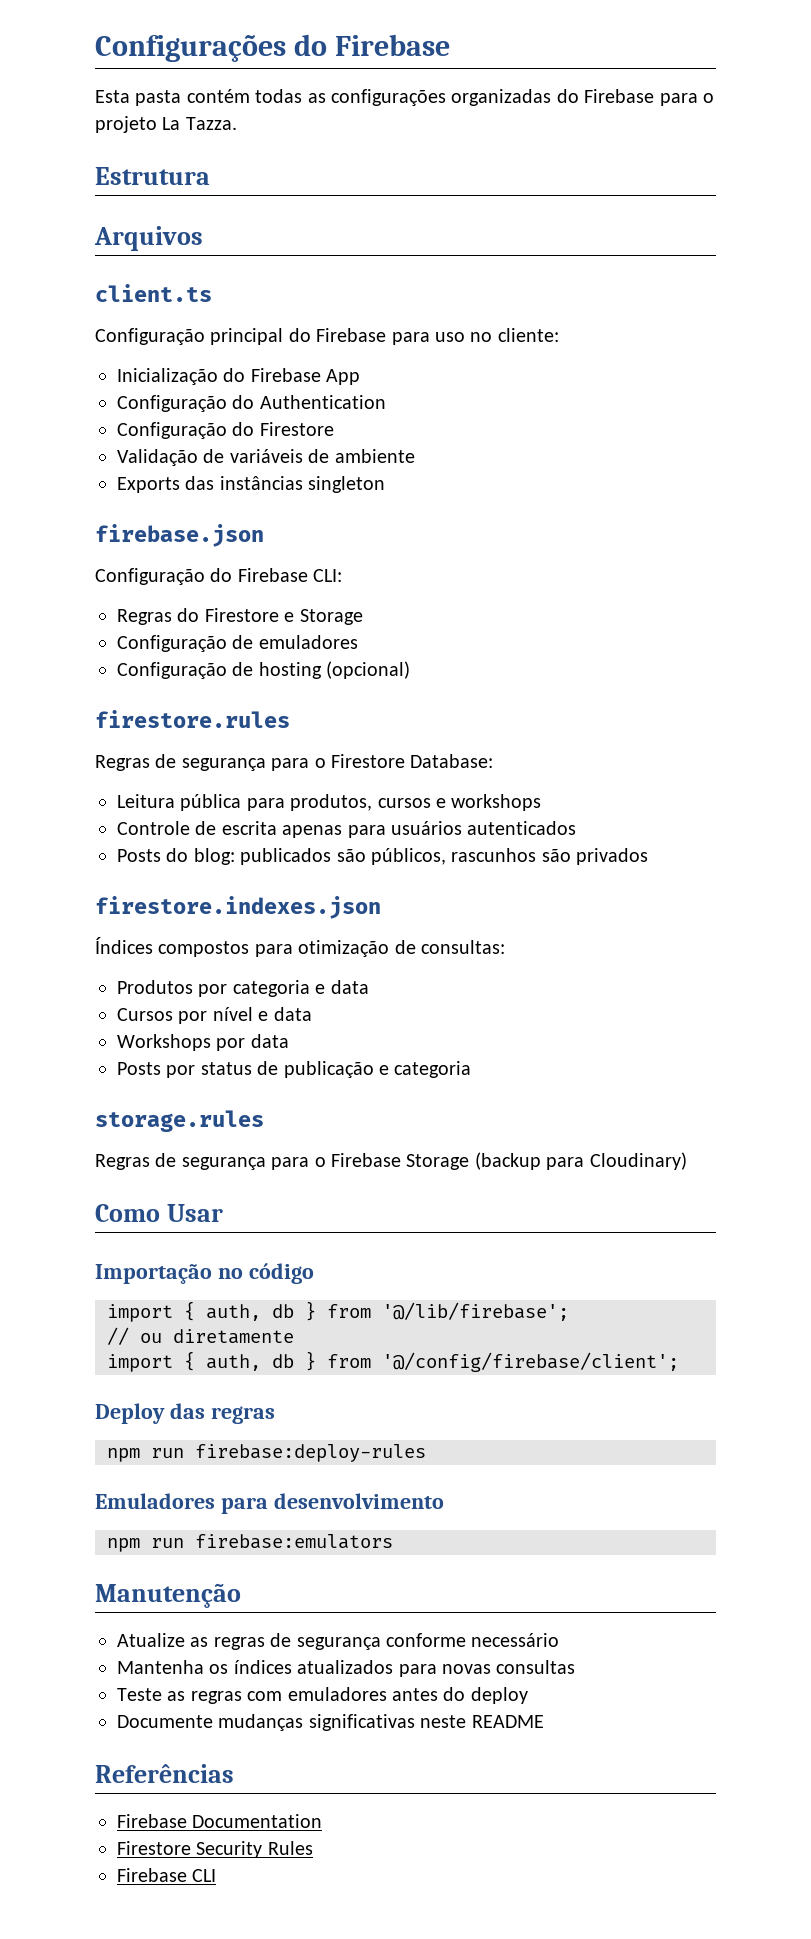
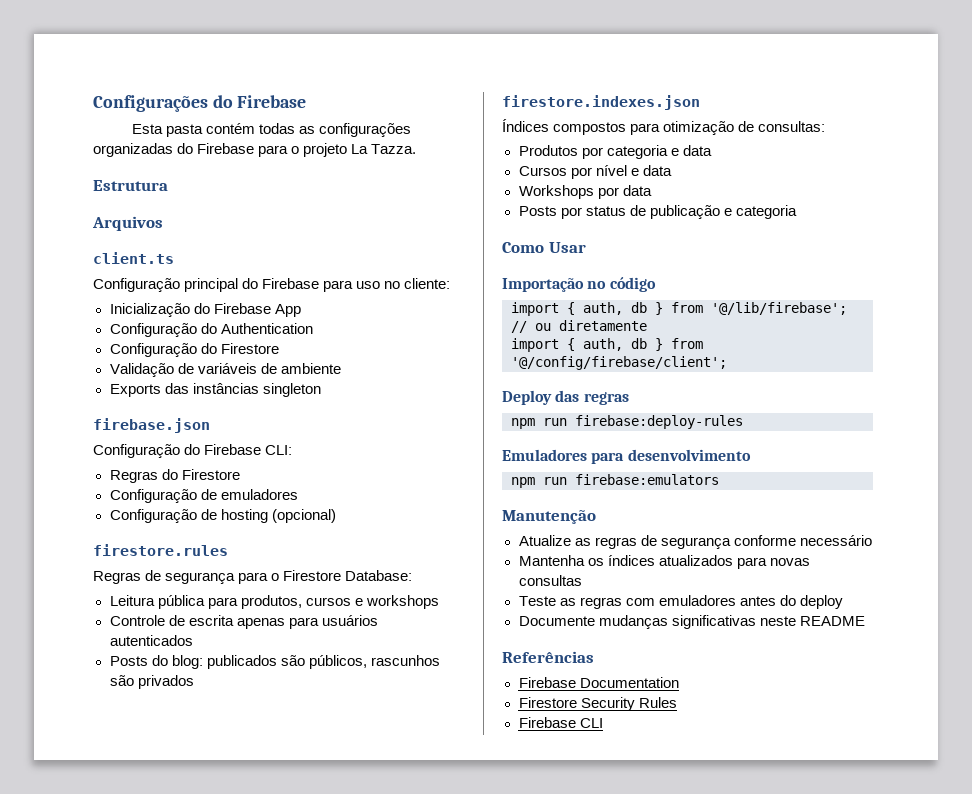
[284,609,363,625] e Storage -> (240, 474) none
[95,1110,264,1132] [95,1152,687,1170] // storage.rules // Regras de segurança para o Firebase Storage (backup para Cloudinary) -> (797, 212) none

